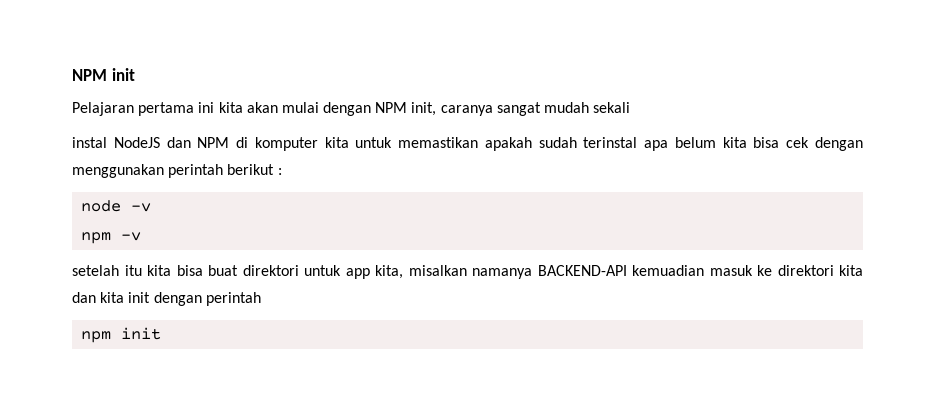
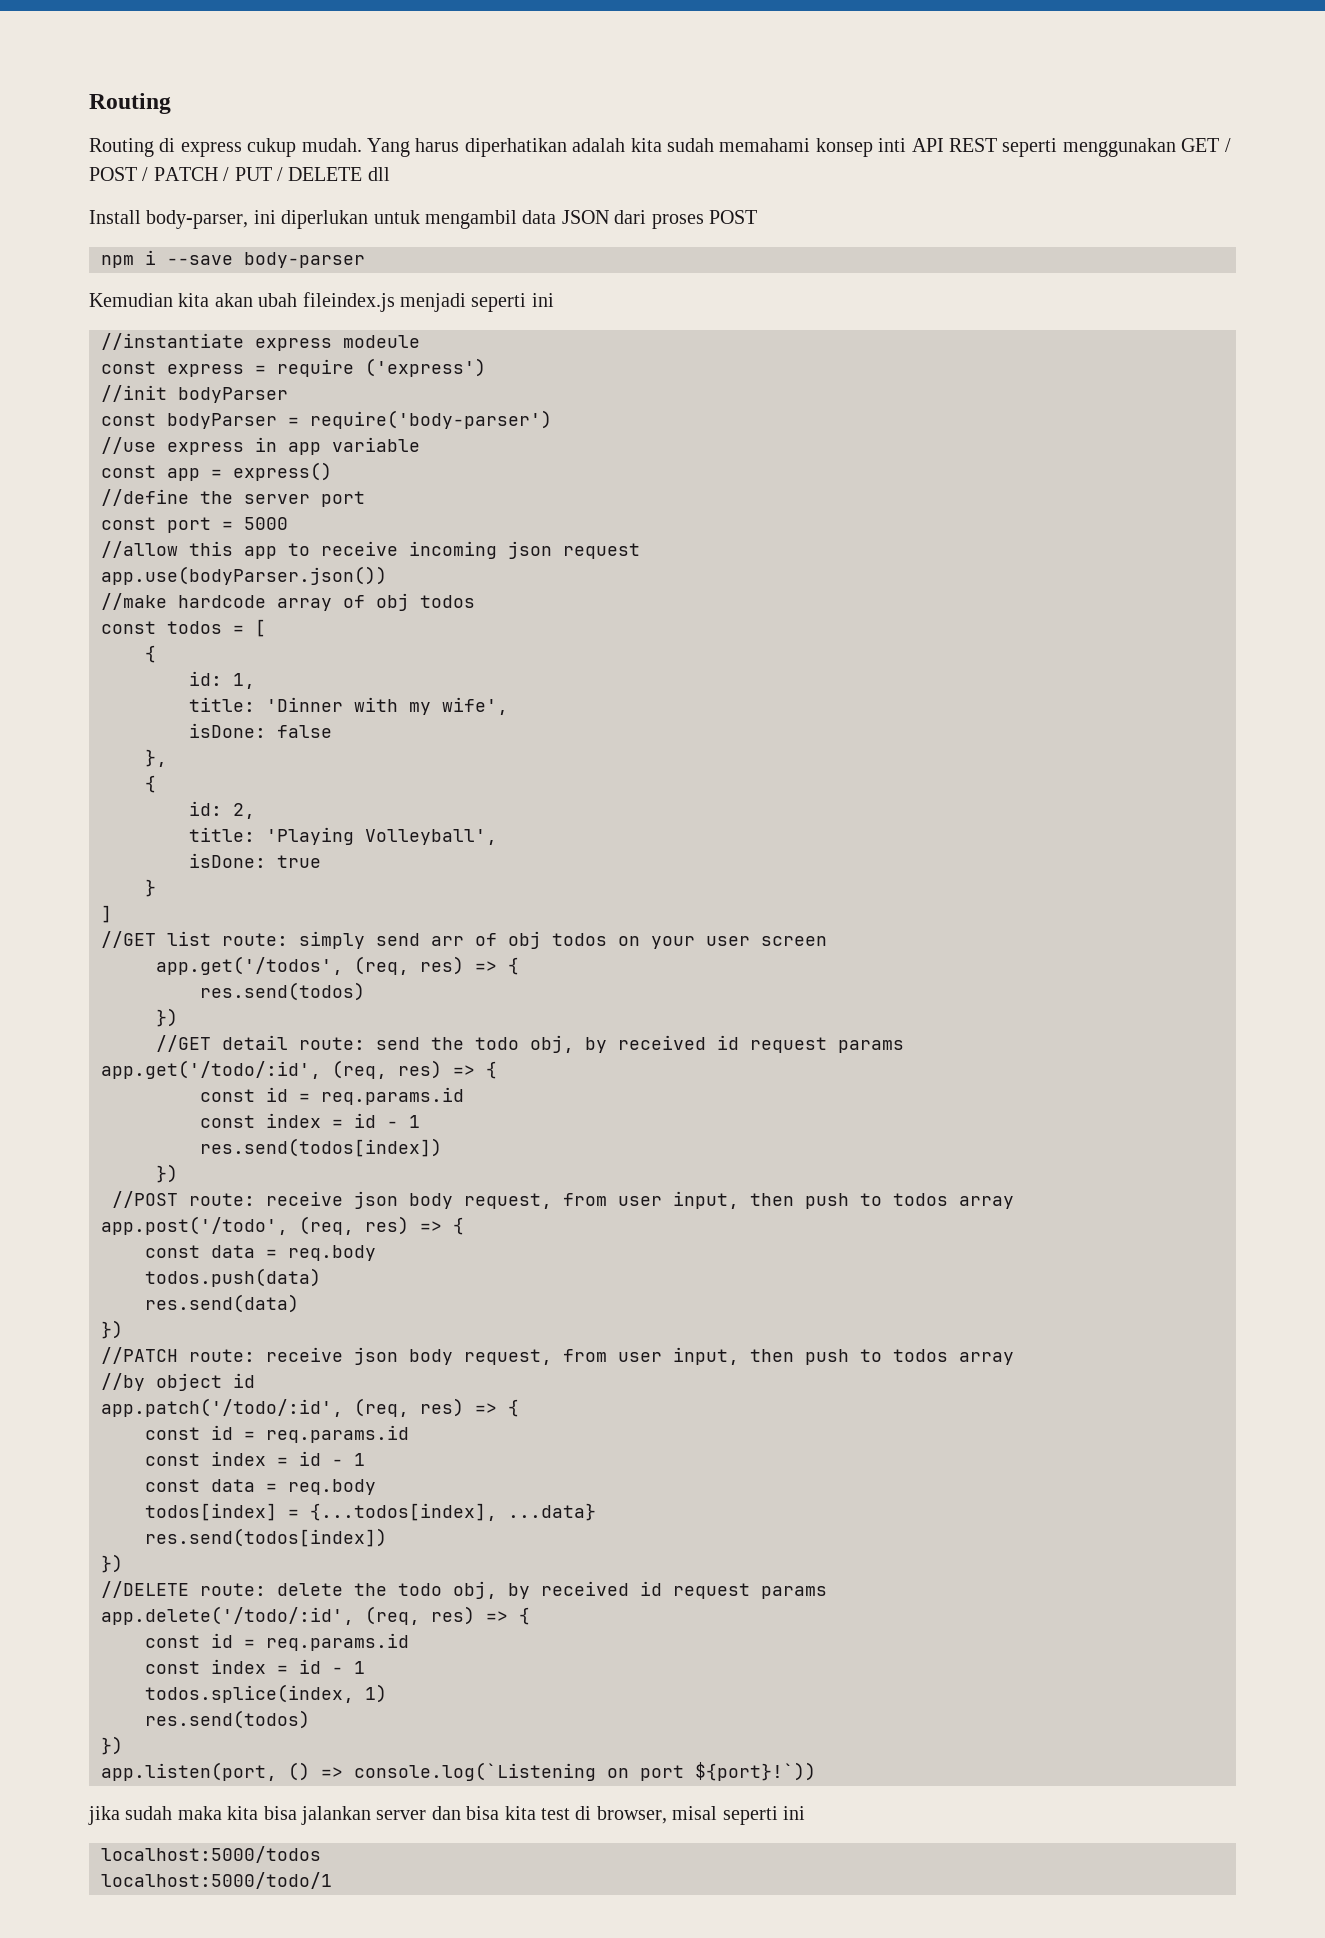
[72,68,135,81] [72,102,631,116] [72,137,863,151] [72,164,282,178] [81,200,152,212] [81,232,142,244] [72,265,863,279] [72,292,261,306] [81,327,162,343] NPM init // Pelajaran pertama ini kita akan mulai dengan NPM init, caranya sangat mudah sekali // instal NodeJS dan NPM di komputer kita untuk memastikan apakah sudah terinstal apa belum kita bisa cek dengan menggunakan perintah berikut : // node -v // npm -v // setelah itu kita bisa buat direktori untuk app kita, misalkan namanya BACKEND-API kemuadian masuk ke direktori kita dan kita init dengan perintah // npm init -> [89,93,171,114] [89,138,1231,157] [89,167,390,181] [89,210,757,229] [101,250,365,268] [89,292,554,312] [101,333,420,351] [101,358,486,377] [101,385,288,403] [101,410,552,429] [101,437,420,455] [101,462,332,481] [101,489,365,507] [101,517,288,533] [101,541,640,559] [101,566,387,585] [101,593,475,611] [101,619,266,637] [145,645,156,663] [189,671,255,689] [189,697,508,715] [189,723,332,738] [145,749,167,767] [145,775,156,793] [189,801,255,819] [189,827,497,845] [189,853,321,868] [145,879,156,897] [101,905,112,923] [101,931,827,949] [156,956,519,975] [200,982,365,1001] [156,1008,178,1027] [156,1035,904,1053] [101,1060,497,1079] [200,1087,464,1105] [200,1113,420,1128] [200,1138,442,1157] [156,1164,178,1183] [112,1191,1014,1209] [101,1216,464,1235] [145,1245,376,1261] [145,1268,321,1287] [145,1294,299,1313] [101,1320,123,1339] [101,1347,1014,1365] [101,1373,255,1391] [101,1398,519,1417] [145,1425,409,1443] [145,1451,365,1466] [145,1479,376,1495] [145,1503,596,1521] [145,1528,387,1547] [101,1554,123,1573] [101,1581,827,1599] [101,1606,530,1625] [145,1633,409,1651] [145,1659,365,1674] [145,1684,387,1703] [145,1710,310,1729] [101,1736,123,1755] [101,1762,816,1781] [88,1806,805,1825] [101,1846,321,1863] [101,1872,332,1889] Routing // Routing di express cukup mudah. Yang harus diperhatikan adalah kita sudah memahami konsep inti API REST seperti menggunakan GET / POST / PATCH / PUT / DELETE dll // Install body-parser, ini diperlukan untuk mengambil data JSON dari proses POST // npm i --save body-parser // Kemudian kita akan ubah fileindex.js menjadi seperti ini // //instantiate express modeule // const express = require ('express') // //init bodyParser // const bodyParser = require('body-parser') // //use express in app variable // const app = express() // //define the server port // const port = 5000 // //allow this app to receive incoming json request // app.use(bodyParser.json()) // //make hardcode array of obj todos // const todos = [ // { // id: 1, // title: 'Dinner with my wife', // isDone: false // }, // { // id: 2, // title: 'Playing Volleyball', // isDone: true // } // ] // //GET list route: simply send arr of obj todos on your user screen // app.get('/todos', (req, res) => { // res.send(todos) // }) // //GET detail route: send the todo obj, by received id request params // app.get('/todo/:id', (req, res) => { // const id = req.params.id // const index = id - 1 // res.send(todos[index]) // }) // //POST route: receive json body request, from user input, then push to todos array // app.post('/todo', (req, res) => { // const data = req.body // todos.push(data) // res.send(data) // }) // //PATCH route: receive json body request, from user input, then push to todos array // //by object id // app.patch('/todo/:id', (req, res) => { // const id = req.params.id // const index = id - 1 // const data = req.body // todos[index] = {...todos[index], ...data} // res.send(todos[index]) // }) // //DELETE route: delete the todo obj, by received id request params // app.delete('/todo/:id', (req, res) => { // const id = req.params.id // const index = id - 1 // todos.splice(index, 1) // res.send(todos) // }) // app.listen(port, () => console.log(`Listening on port ${port}!`)) // jika sudah maka kita bisa jalankan server dan bisa kita test di browser, misal seperti ini // localhost:5000/todos // localhost:5000/todo/1

